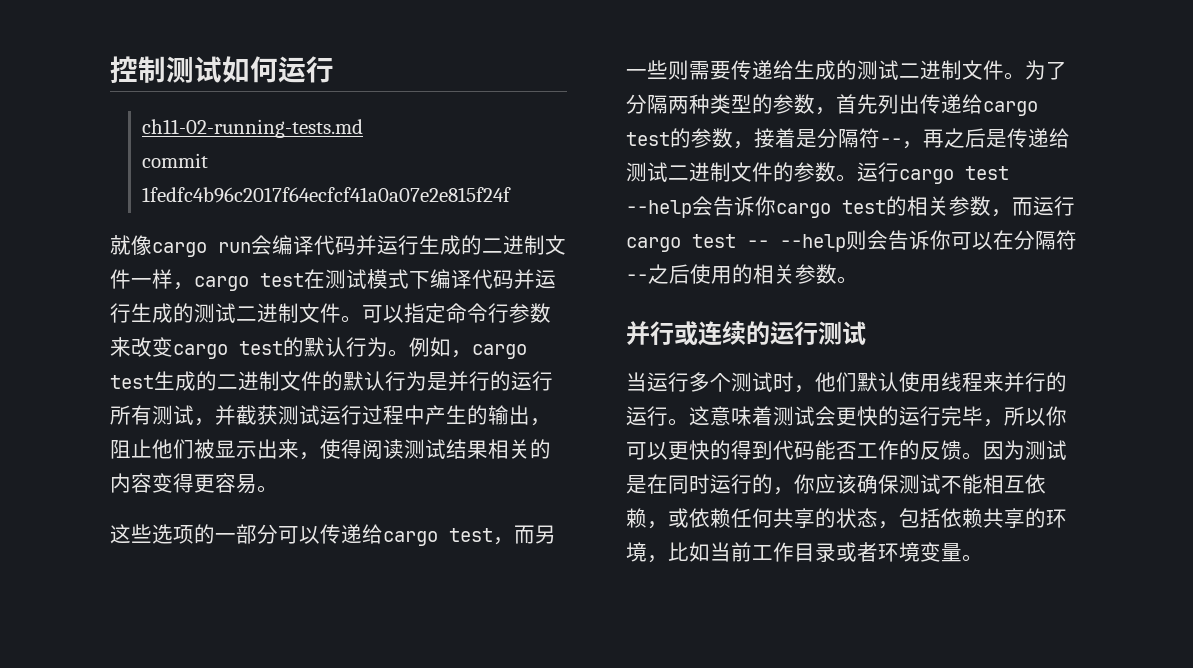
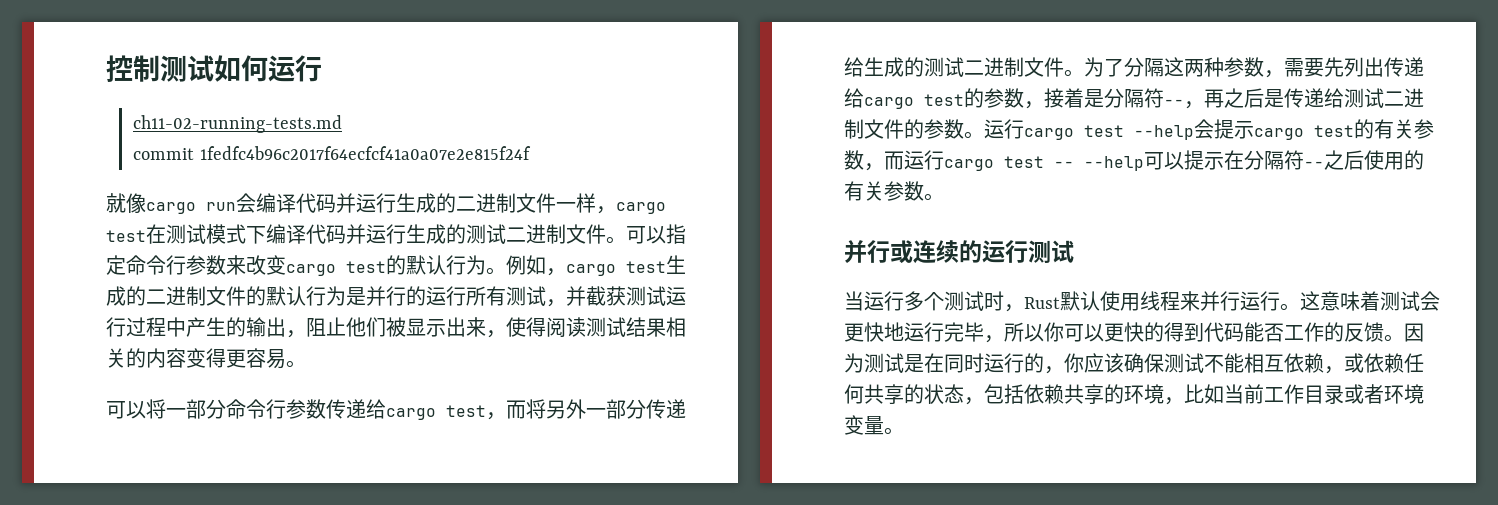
[110,524,320,544] 这些选项的一部分可以 -> [106,399,326,419] 可以将一部分命令行参数
[535,525,556,544] [626,60,731,80] 另一些则需要 -> [526,399,646,419] 将另外一部分
[668,94,857,115] 两种类型的参数，首 -> [1164,57,1324,78] 这两种参数，需要
[713,196,928,218] 告诉你cargo test的相 -> [1214,119,1394,140] 提示cargo test的有
[846,230,993,250] 则会告诉你可以 -> [1144,150,1224,170] 可以提示
[753,264,774,284] 相 -> [844,181,864,201] 有
[815,372,857,392] 他们 -> [1024,297,1060,309] Rust
[1046,372,1067,392] 的 -> (1240, 301) none
[878,406,899,426] 的 -> [884,322,904,341] 地

